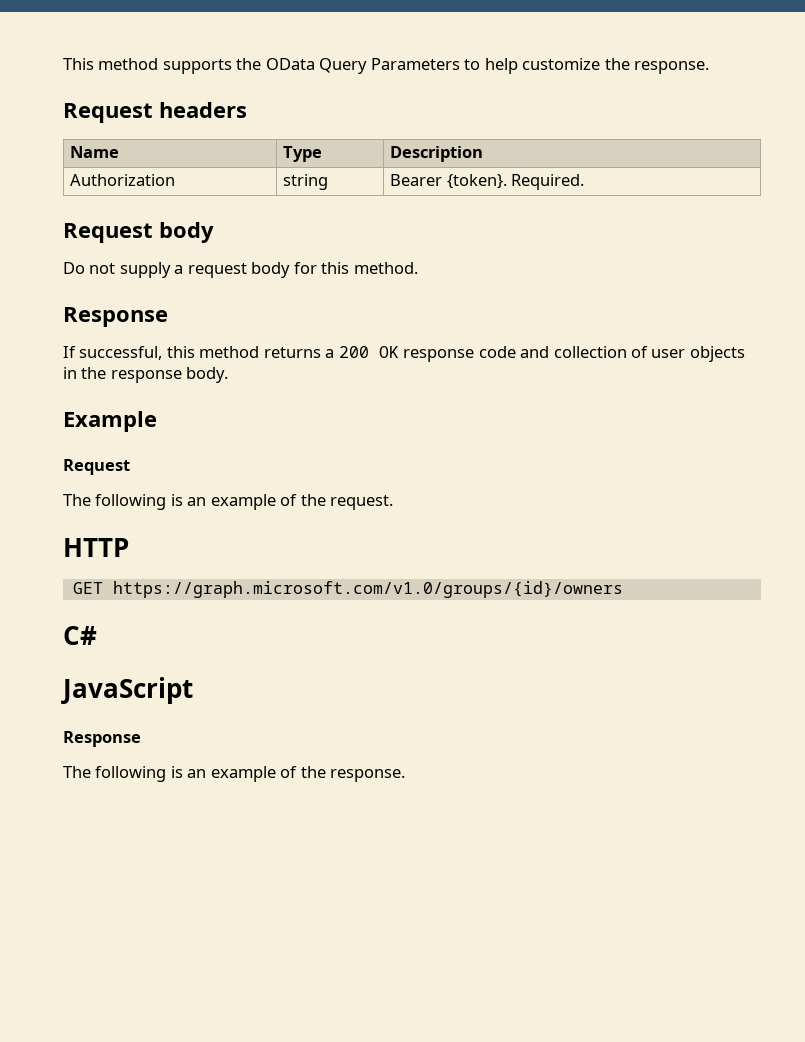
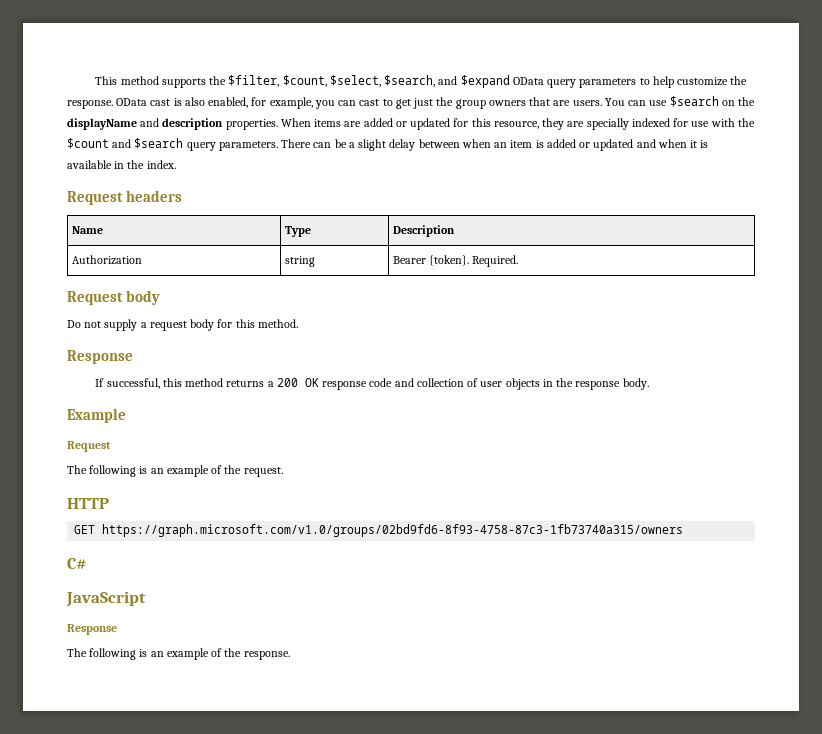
[265,58,460,74] OData Query Parameters -> [228,75,637,88] $filter, $count, $select, $search, and $expand OData query parameters
(710, 67) none -> [116,96,756,109] [67,118,755,130] [67,138,709,151] [67,160,176,169] OData cast is also enabled, for example, you can cast to get just the group owners that are users. You can use $search on the displayName and description properties. When items are added or updated for this resource, they are specially indexed for use with the $count and $search query parameters. There can be a slight delay between when an item is added or updated and when it is available in the index.
[112,581,623,598] https://graph.microsoft.com/v1.0/groups/{id}/owners -> [102,524,684,537] https://graph.microsoft.com/v1.0/groups/02bd9fd6-8f93-4758-87c3-1fb73740a315/owners

